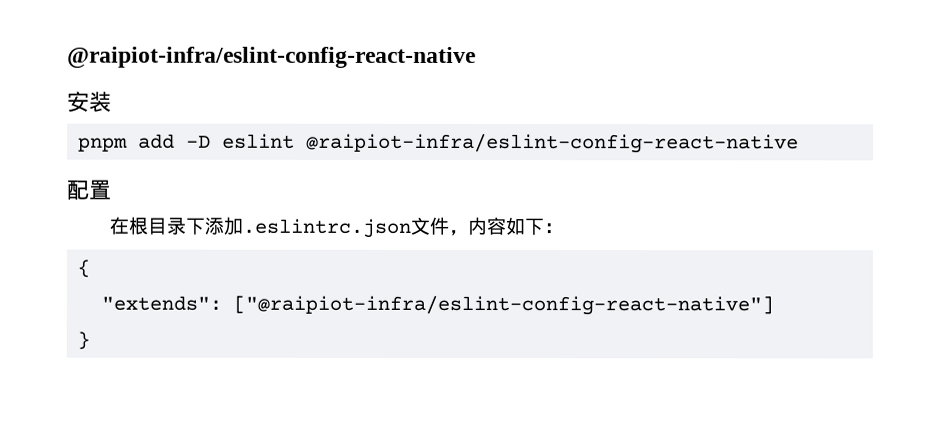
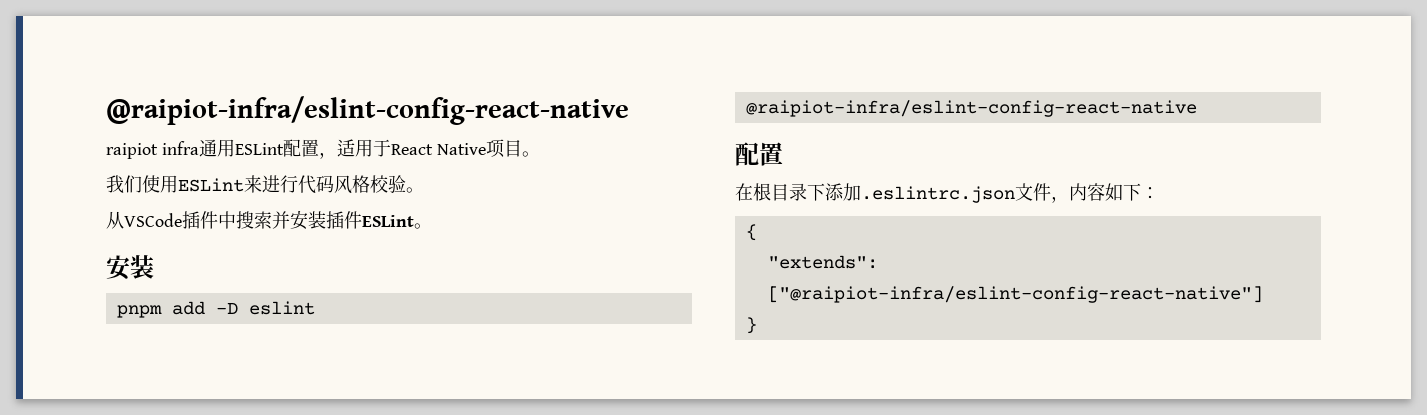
[67,46,476,70] @raipiot-infra/eslint-config-react-native -> [106,96,629,125] [106,139,540,159] [106,175,424,194] [106,210,432,230] @raipiot-infra/eslint-config-react-native // raipiot infra通用ESLint配置，适用于React Native项目。 // 我们使用ESLint来进行代码风格校验。 // 从VSCode插件中搜索并安装插件ESLint。

